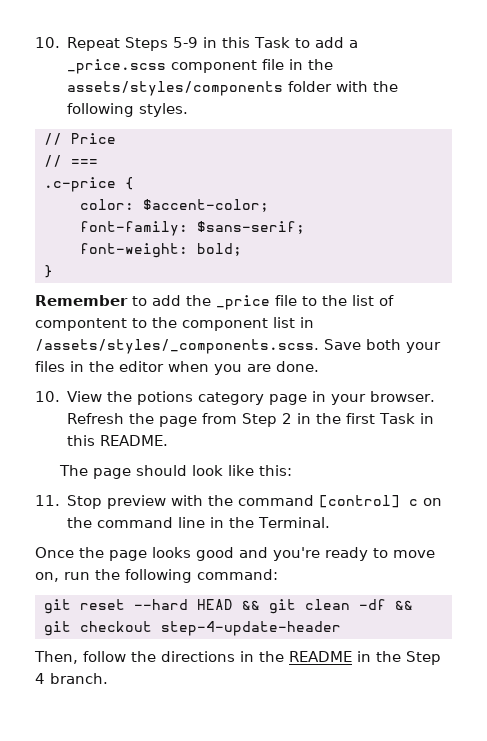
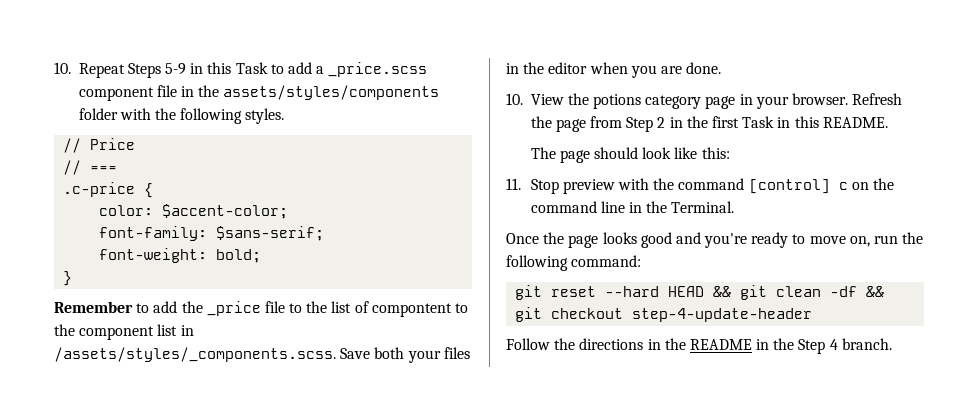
[34,651,126,664] Then, follow -> [506,338,550,350] Follow

